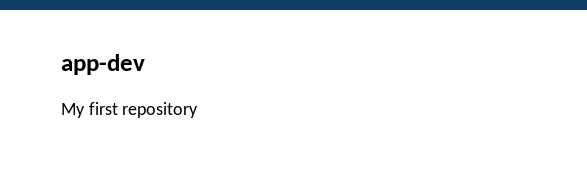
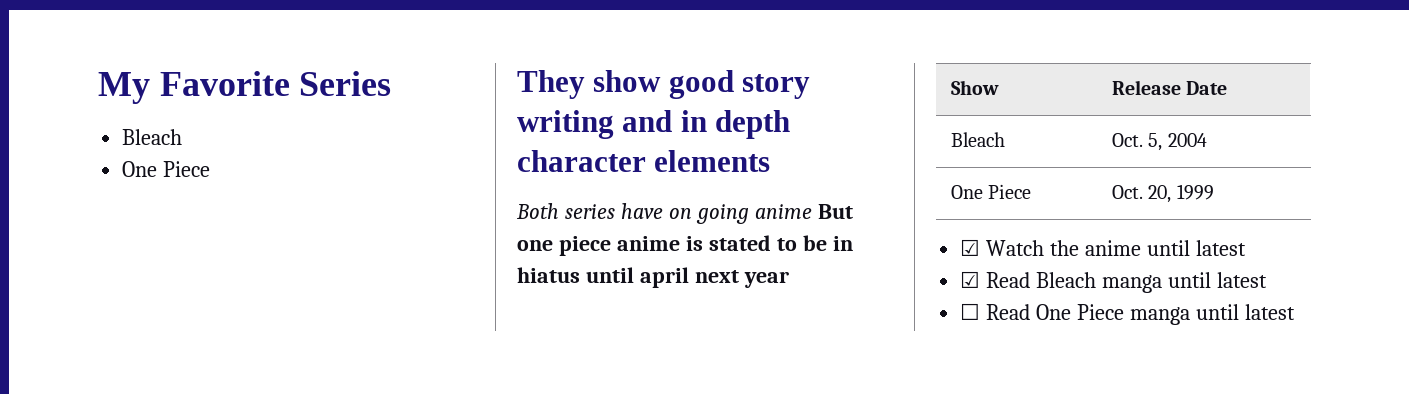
[61,54,145,75] [61,102,199,118] app-dev // My first repository -> [98,71,392,104] [122,129,183,145] [122,161,211,177] [517,70,811,99] [517,110,791,139] [517,150,771,172] [516,203,853,224] [517,235,853,256] [517,267,789,288] [950,80,999,95] [1111,80,1228,95] [950,132,1005,147] [1111,133,1207,151] [950,184,1032,199] [1111,184,1214,203] [960,239,1246,256] [960,271,1267,293] [960,303,1295,325] My Favorite Series // Bleach // One Piece // They show good story writing and in depth character elements // Both series have on going anime But one piece anime is stated to be in hiatus until april next year // Show | Release Date // Bleach | Oct. 5, 2004 // One Piece | Oct. 20, 1999 // ☑ Watch the anime until latest // ☑ Read Bleach manga until latest // ☐ Read One Piece manga until latest

